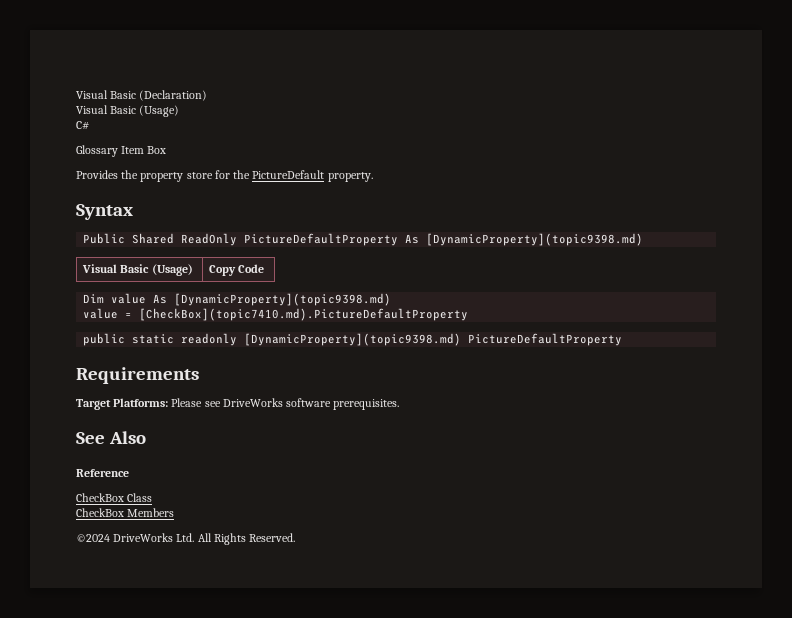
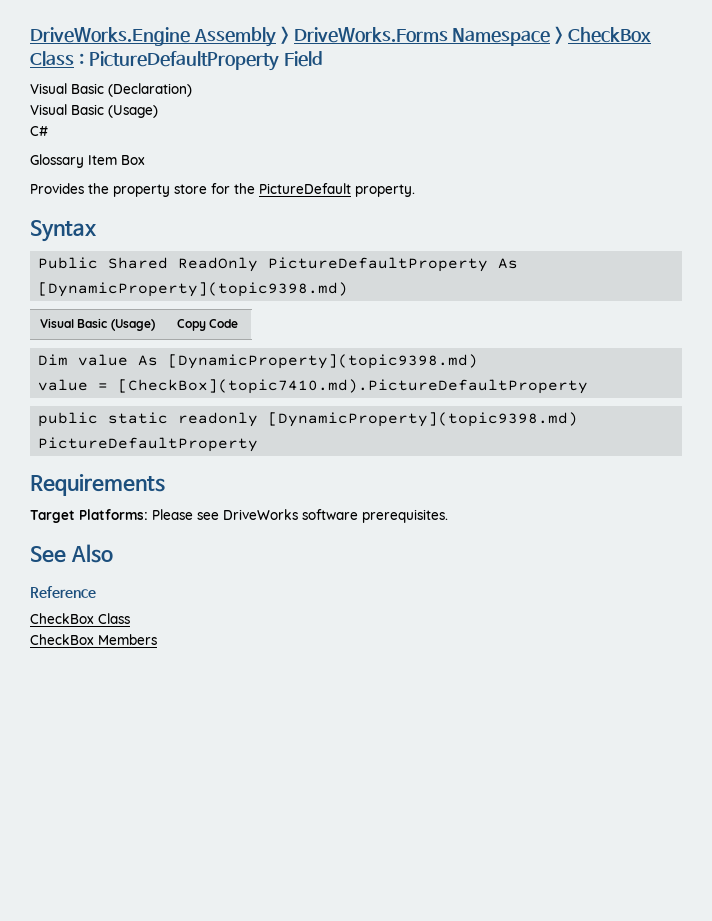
(76, 94) none -> [30,26,652,47] [30,51,323,71] DriveWorks.Engine Assembly > DriveWorks.Forms Namespace > CheckBox Class : PictureDefaultProperty Field //
[76,533,296,545] // ©2024 DriveWorks Ltd. All Rights Reserved. -> (157, 639) none

